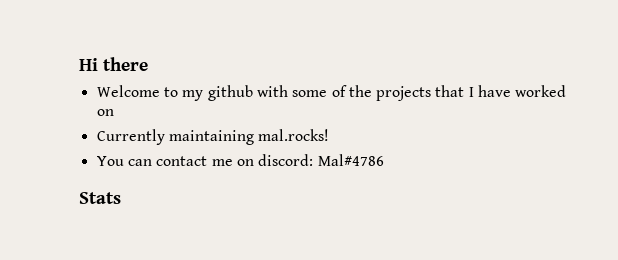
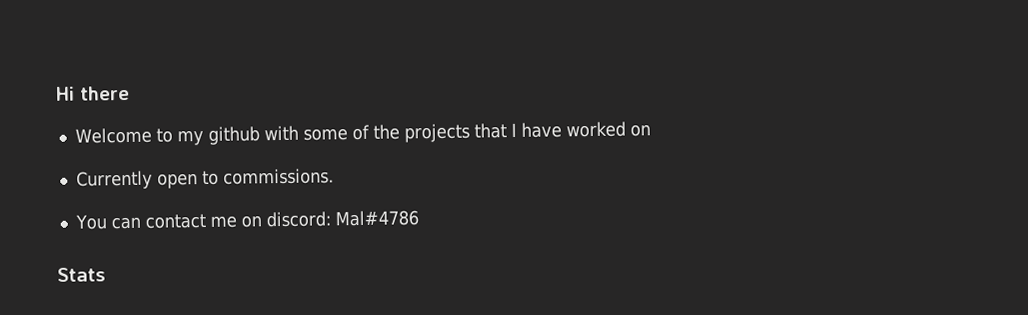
[168,129,330,145] maintaining mal.rocks! -> [156,168,334,189] open to commissions.

